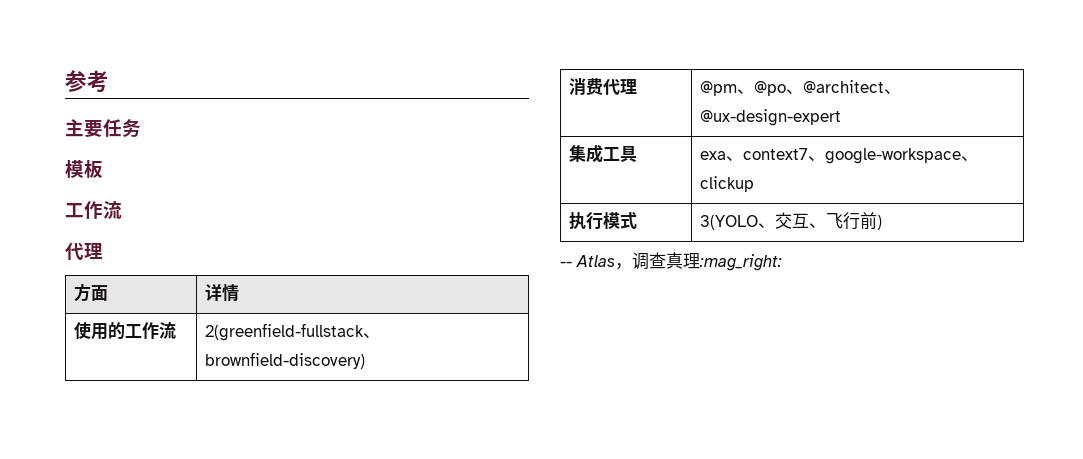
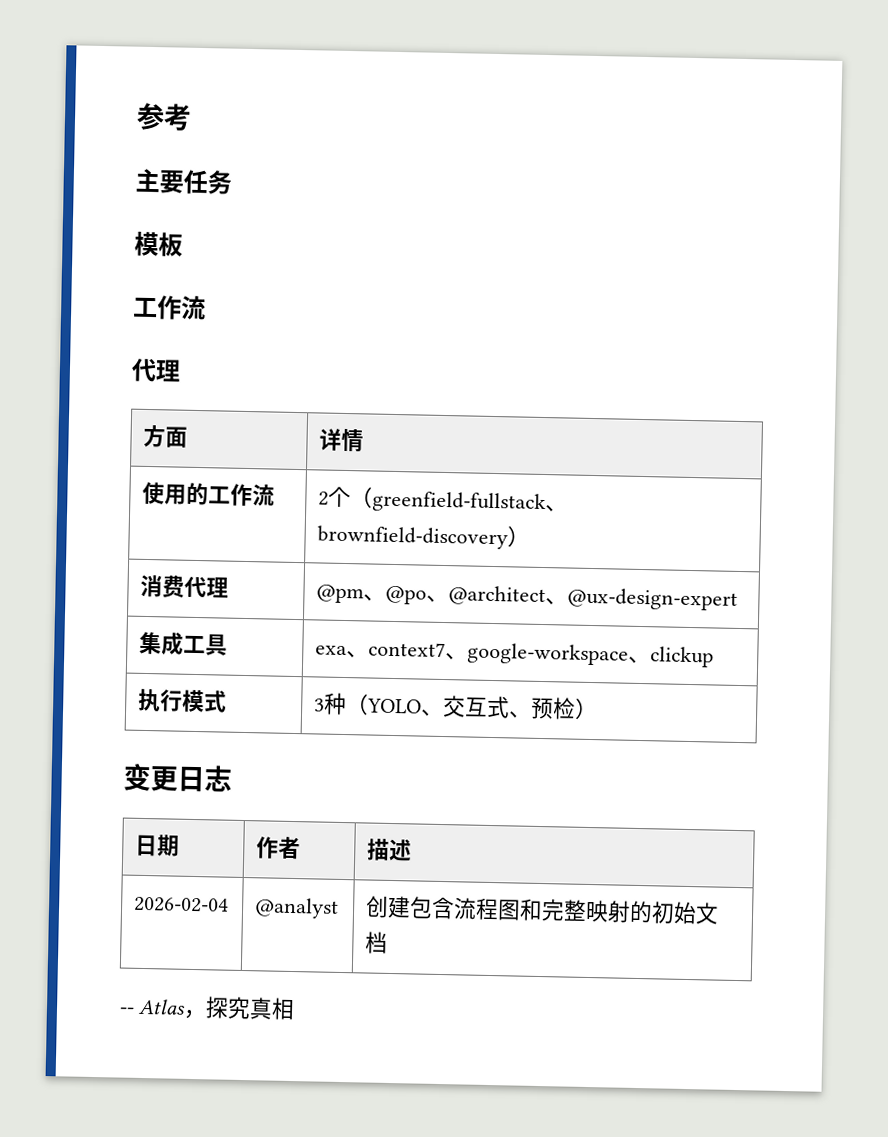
[204,323,380,341] [204,352,365,369] 2(greenfield-fullstack、brownfield-discovery) -> [318,486,569,515] [317,525,531,550] 2个（greenfield-fullstack、brownfield-discovery）
[699,212,882,230] 3(YOLO、交互、飞行前) -> [314,692,599,721] [123,763,232,793] [135,834,181,857] [256,836,302,860] [367,838,413,862] [134,896,230,913] [254,897,340,919] [365,895,720,925] [365,931,389,954] 3种（YOLO、交互式、预检） // 变更日志 // 日期 | 作者 | 描述 // 2026-02-04 | @analyst | 创建包含流程图和完整映射的初始文档
[632,252,782,271] 调查真理:mag_right: -> [204,996,295,1021] 探究真相

